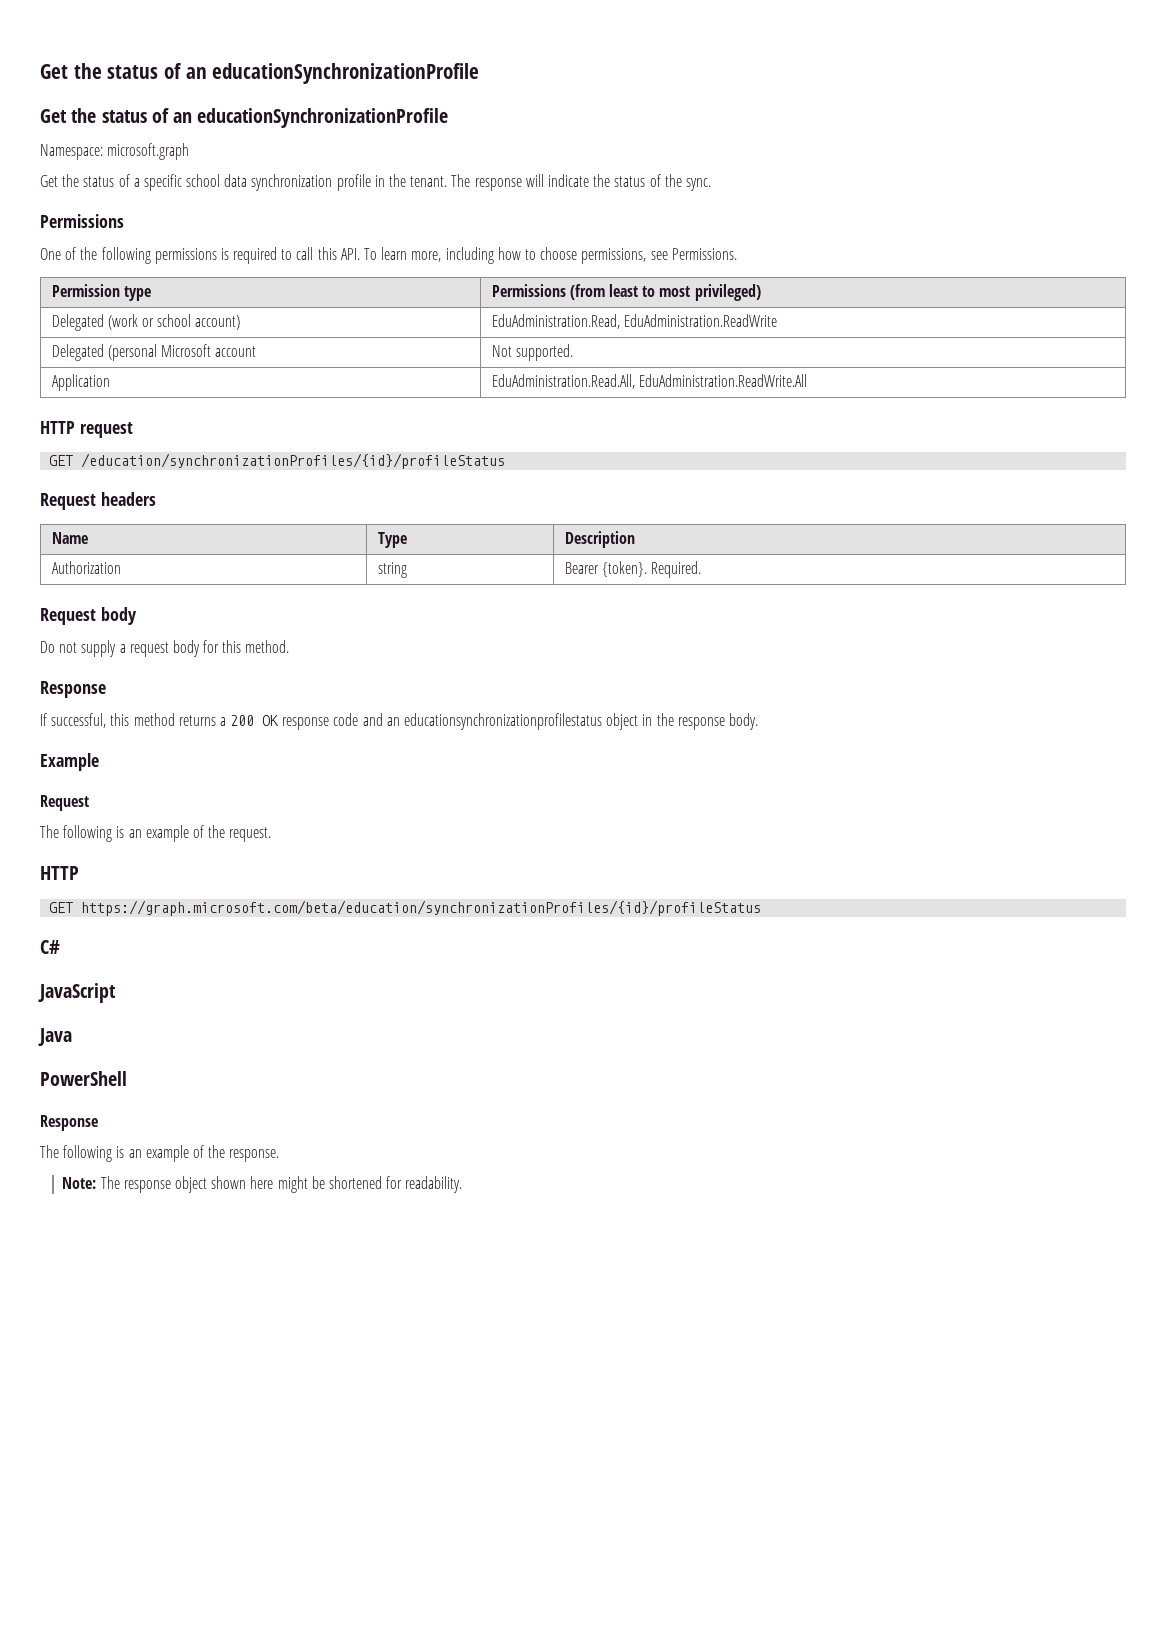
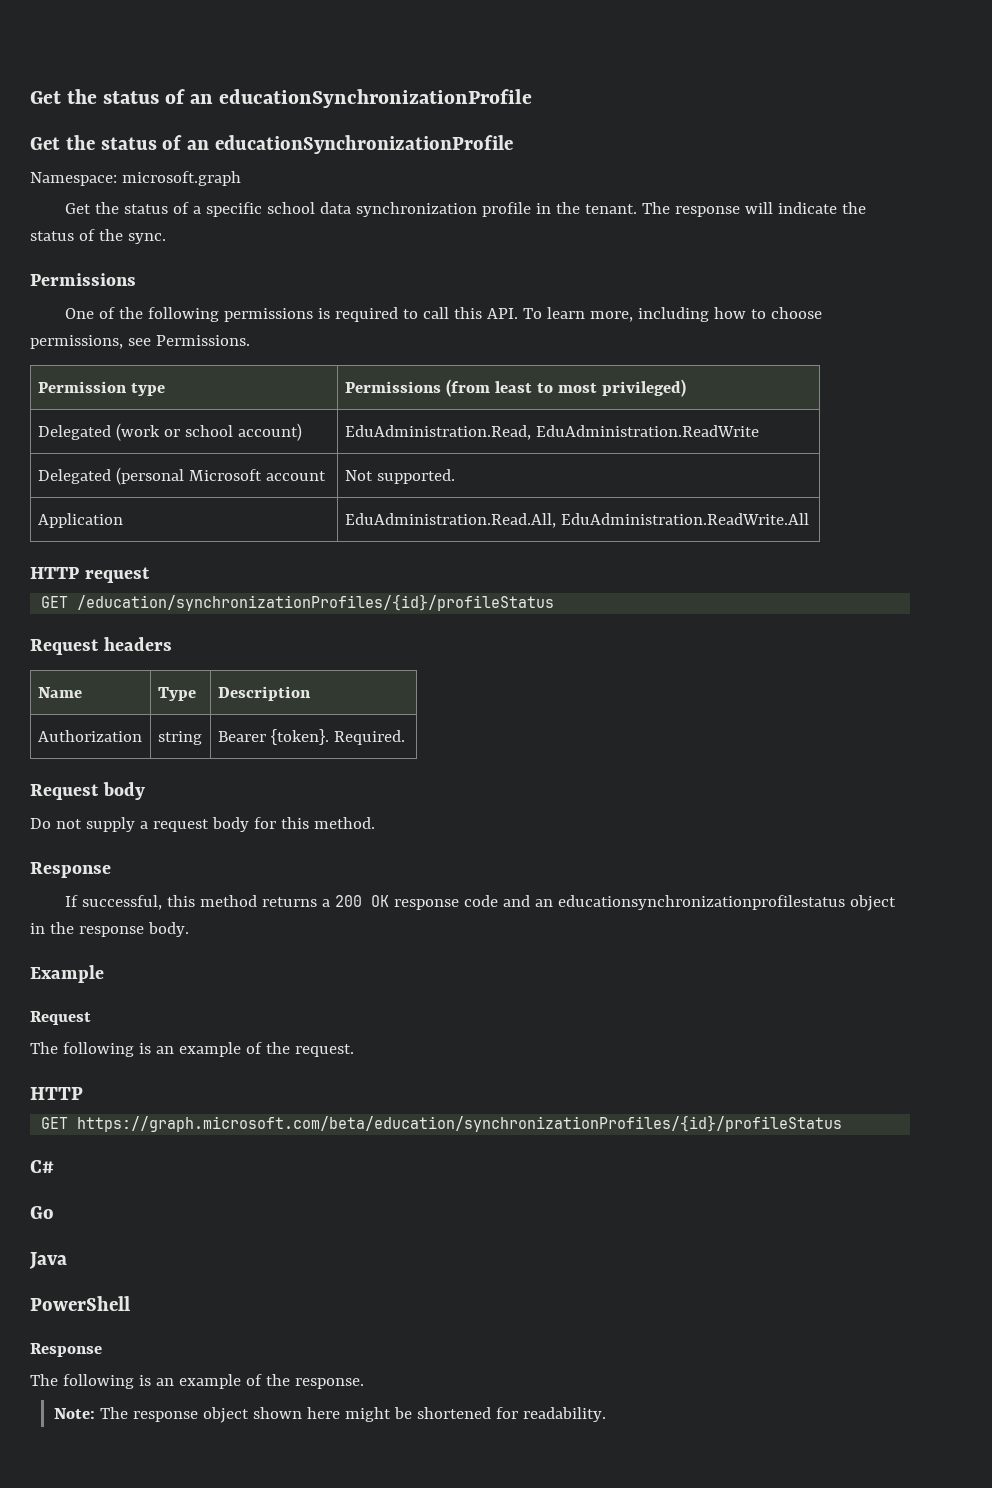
[38,983,116,1003] JavaScript -> [30,1206,54,1219] Go

